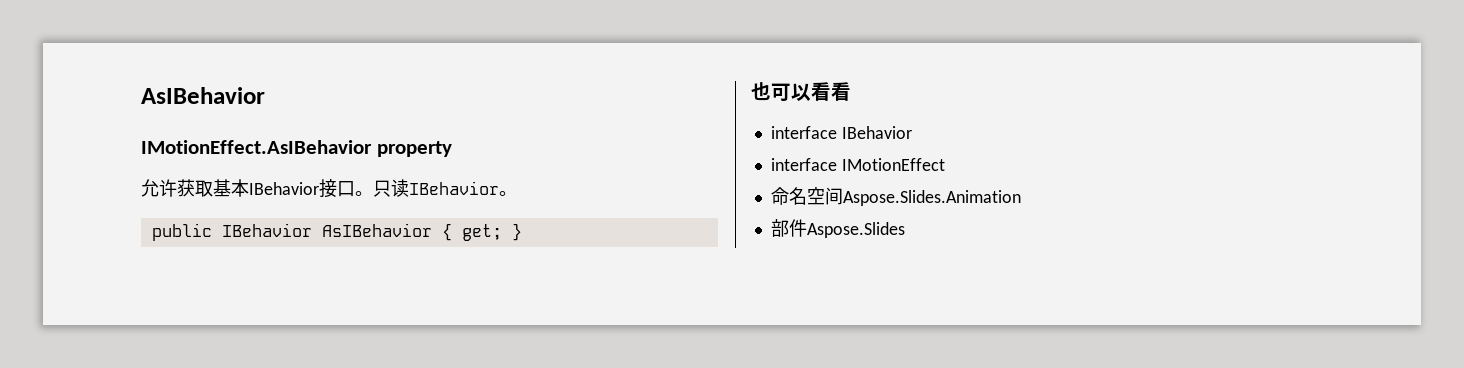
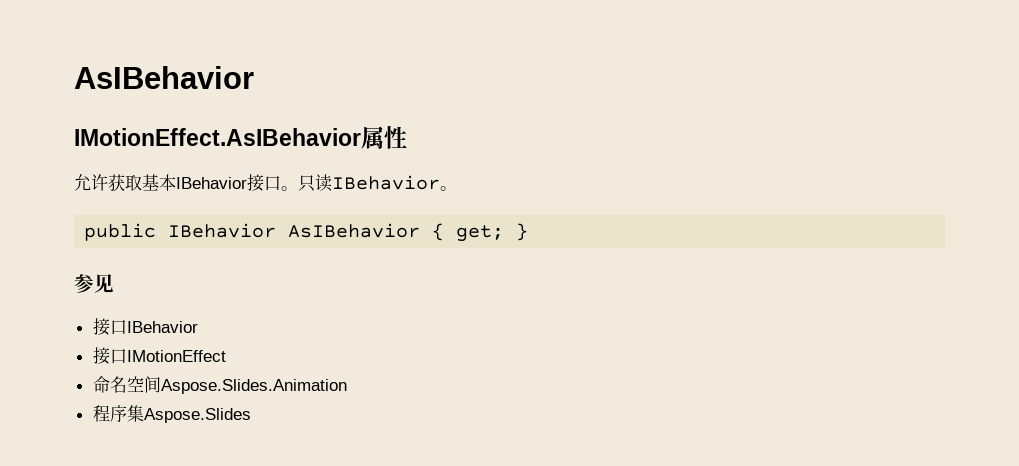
[376,141,452,157] property -> [361,126,407,149] 属性
[751,82,851,101] [770,126,837,139] 也可以看看 // interface -> [74,274,114,293] [92,318,127,336] 参见 // 接口
[770,158,837,171] interface -> [92,347,127,365] 接口
[770,219,807,237] 部件 -> [92,405,144,422] 程序集

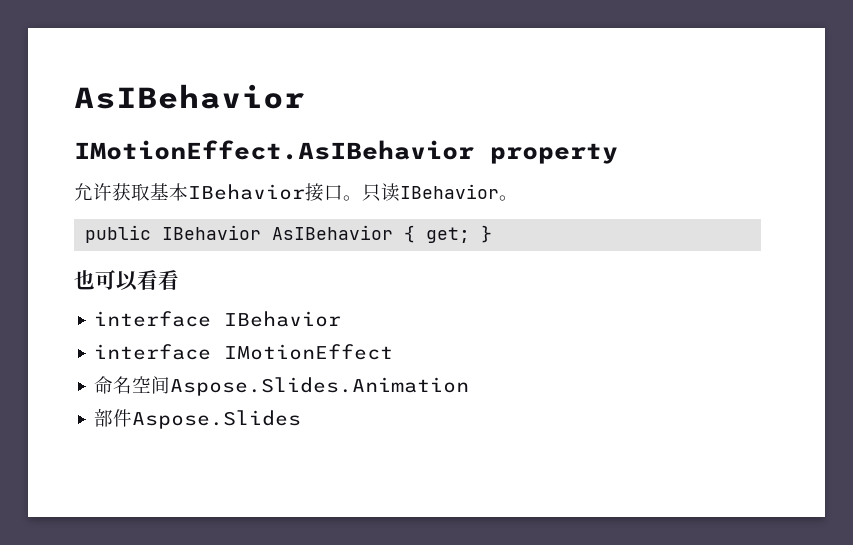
[361,126,407,149] 属性 -> [490,143,618,164] property
[74,274,114,293] [92,318,127,336] 参见 // 接口 -> [74,270,179,291] [94,311,212,327] 也可以看看 // interface
[92,347,127,365] 接口 -> [94,344,212,360] interface
[92,405,144,422] 程序集 -> [94,409,133,427] 部件

